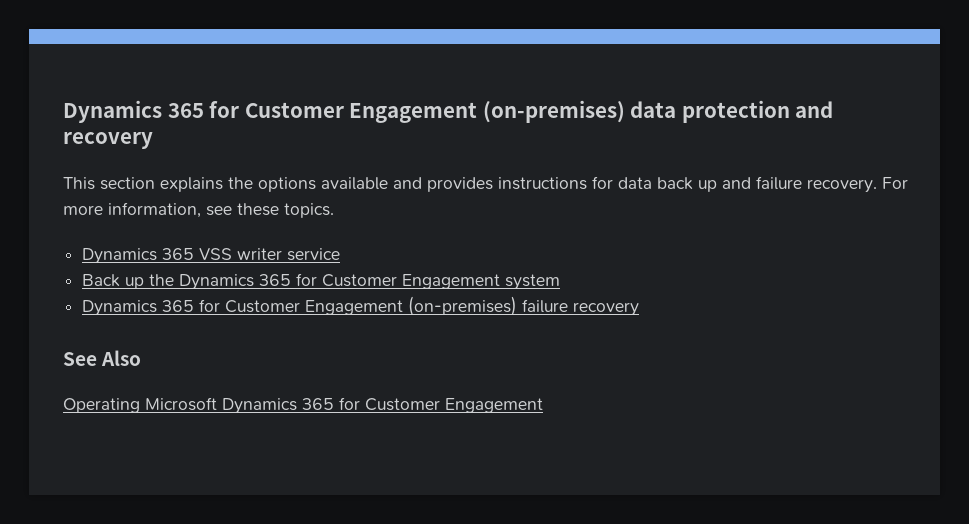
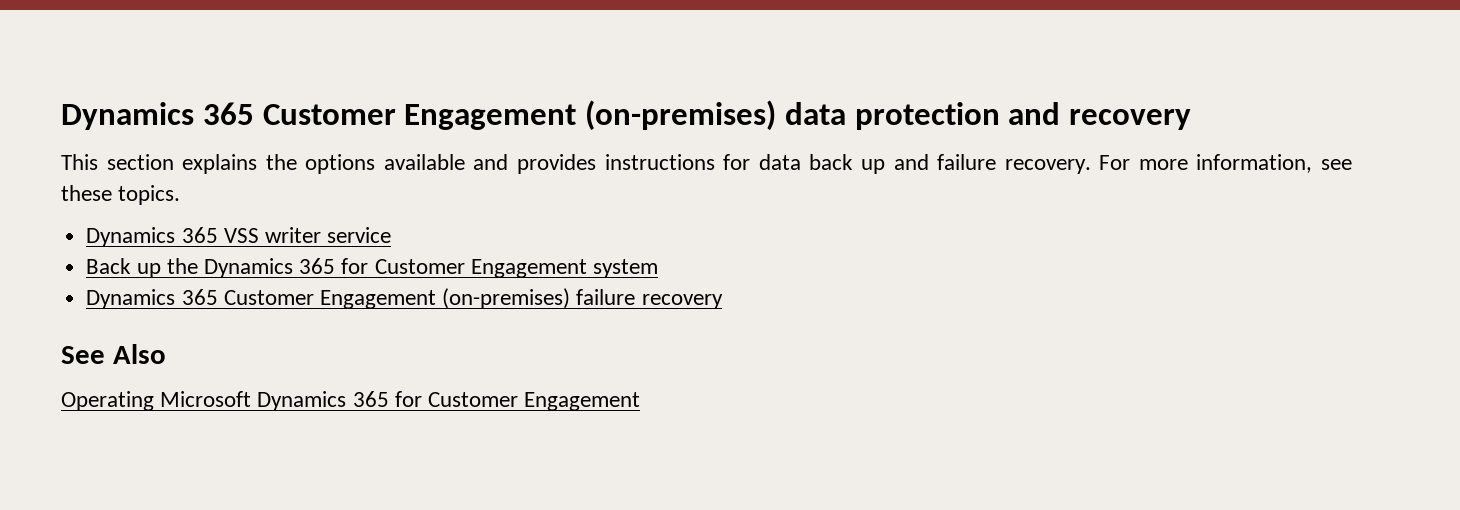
[63,100,240,123] Dynamics 365 for -> [61,102,254,130] Dynamics 365
[199,299,221,312] for -> (218, 297) none

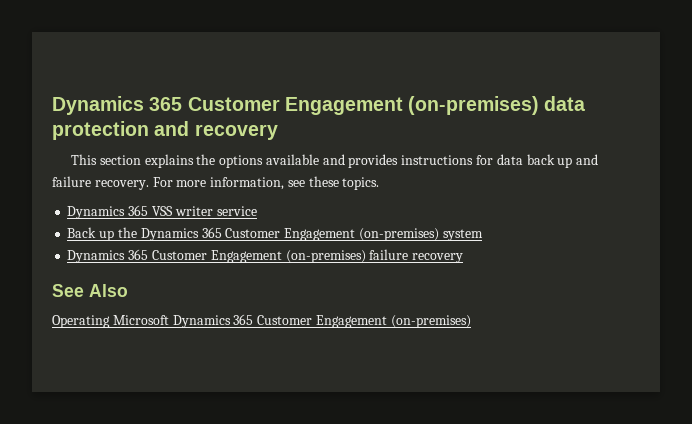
[341,258,587,278] for Customer Engagement -> [225,228,439,241] Customer Engagement (on-premises)
[394,391,641,411] for Customer Engagement -> [257,315,471,328] Customer Engagement (on-premises)

